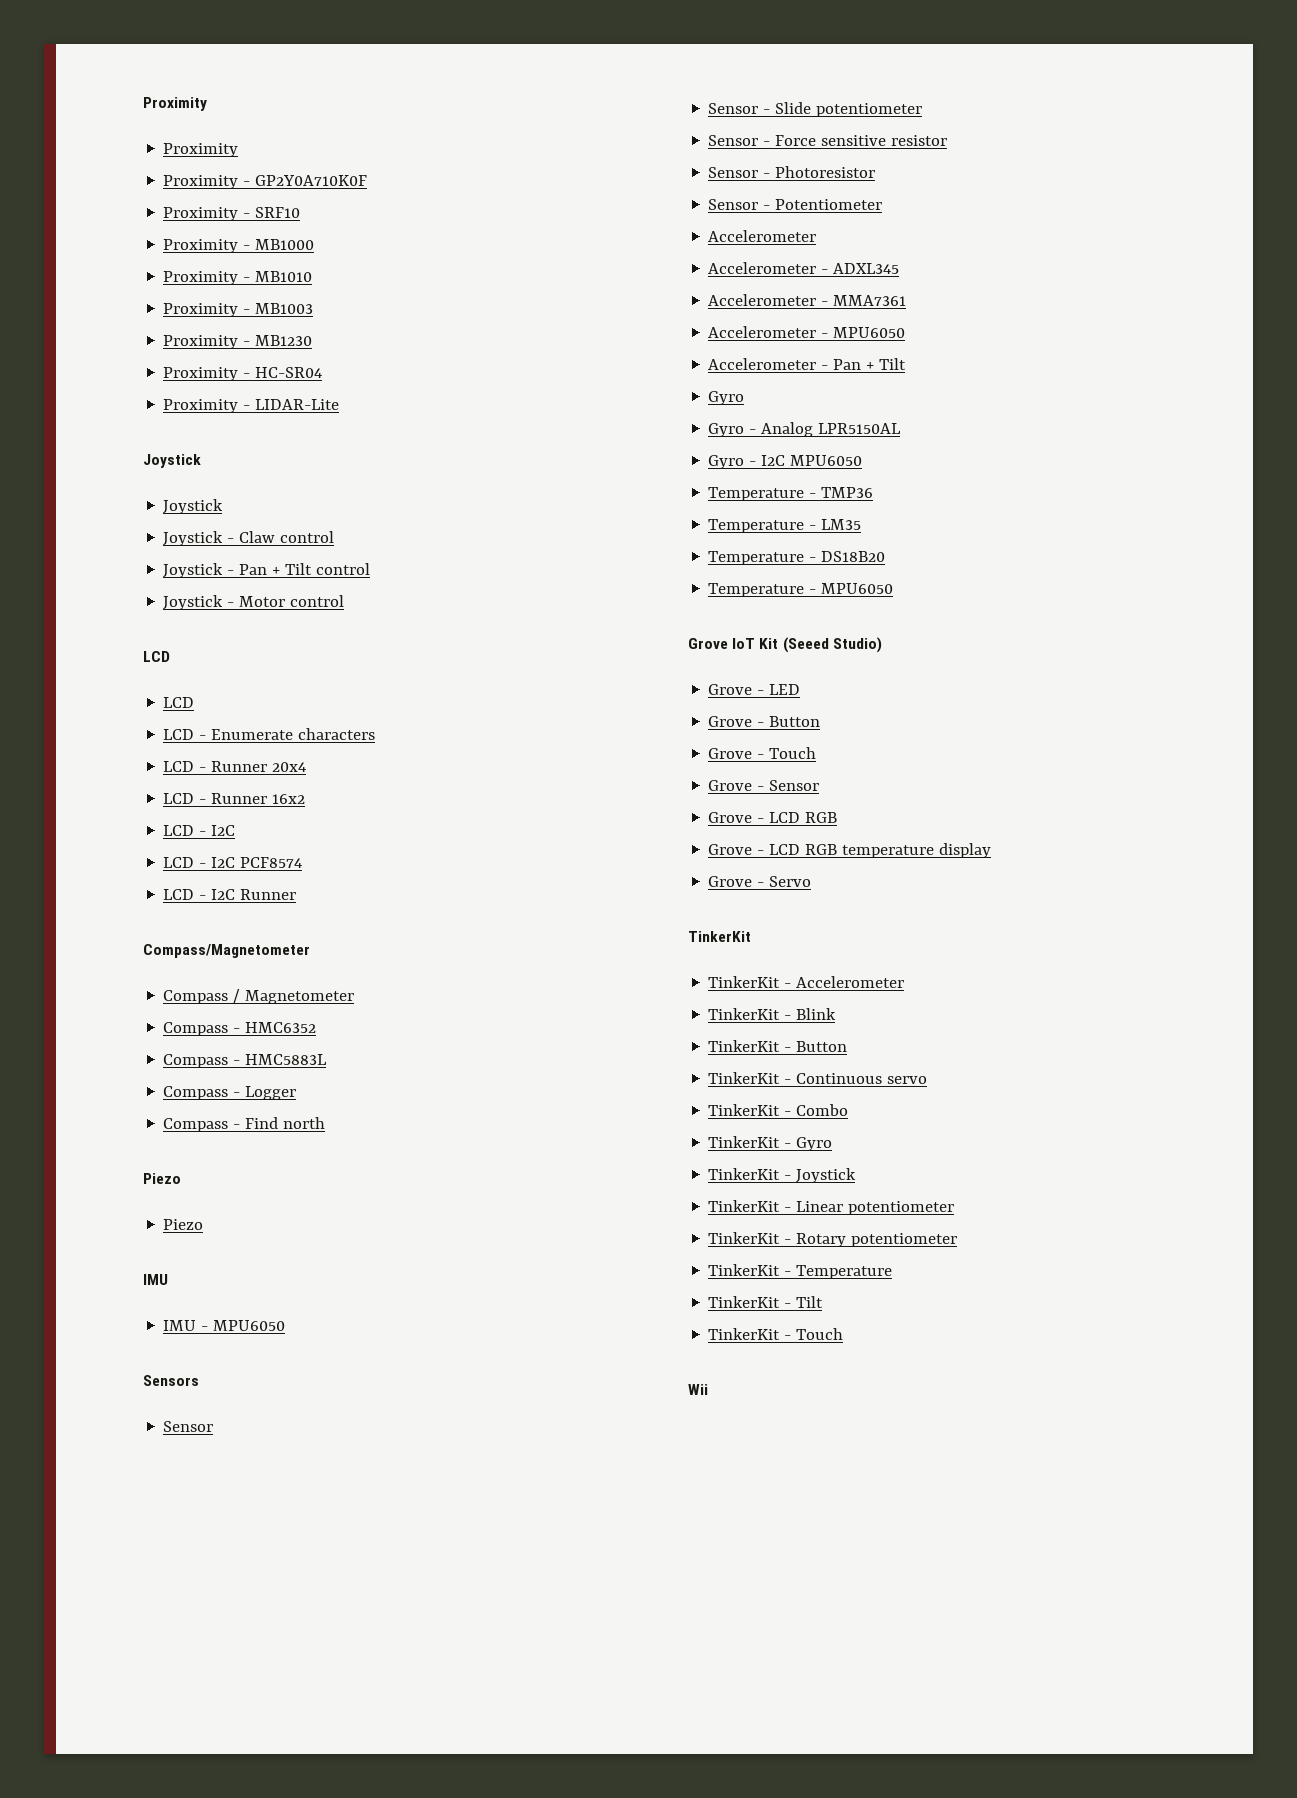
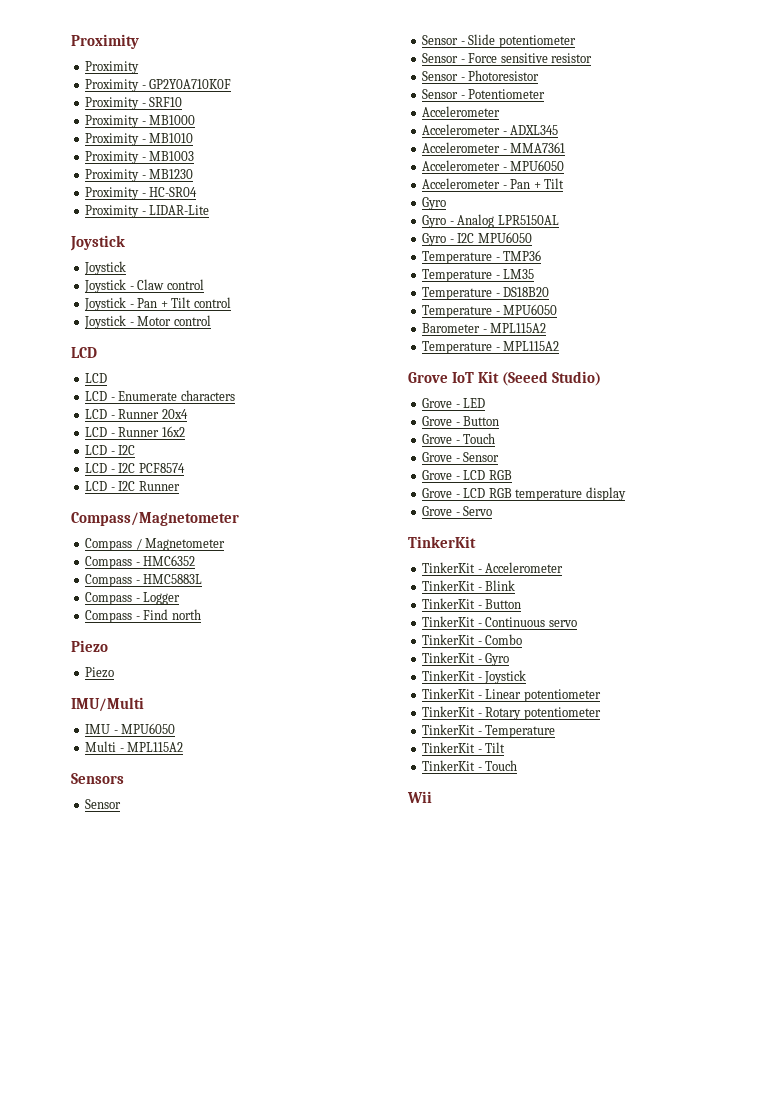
[143,1274,168,1285] IMU -> [71,697,144,712] IMU/Multi
(286, 1325) none -> [85,741,184,752] // Multi - MPL115A2
(894, 588) none -> [422,323,547,333] [422,341,560,354] // Barometer - MPL115A2 // Temperature - MPL115A2

